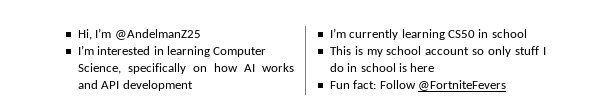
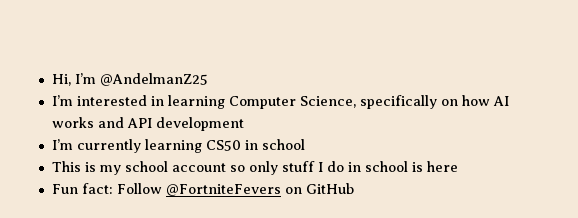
(506, 85) none -> [284,183,354,194] on GitHub

